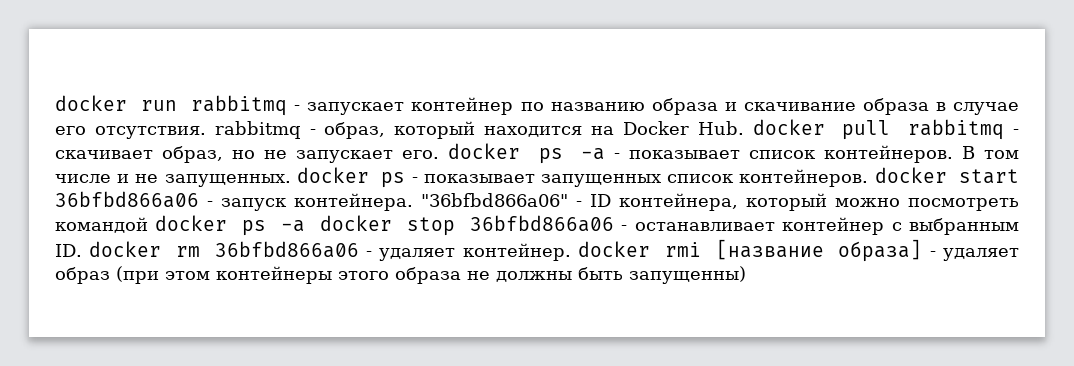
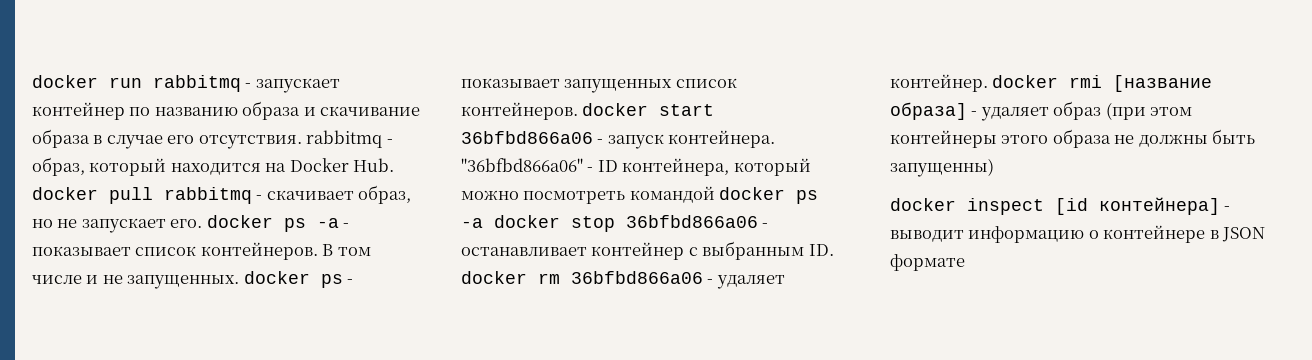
(746, 275) none -> [890,197,1231,215] [890,225,1266,243] [890,254,965,271] // docker inspect [id контейнера] - выводит информацию о контейнере в JSON формате

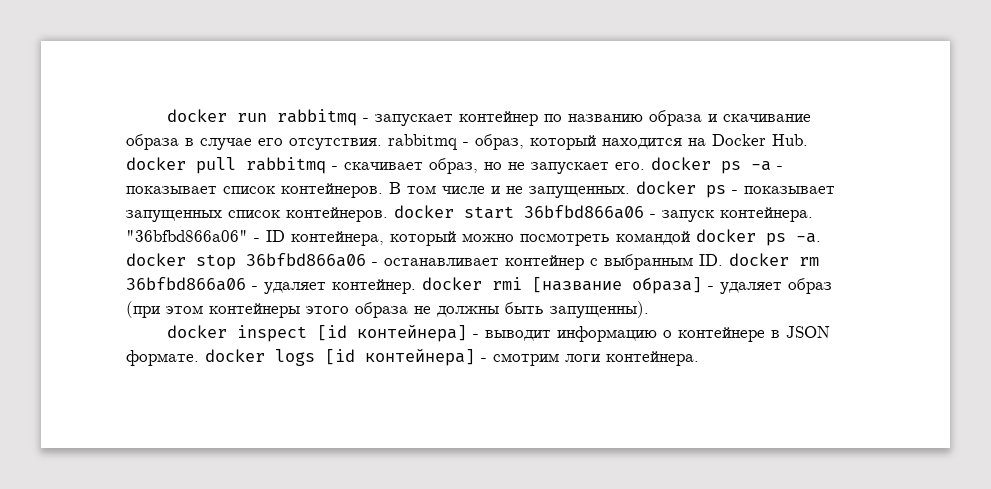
[461,218,483,228] -a -> [796,233,821,243] -a.
[890,158,994,177] запущенны) -> [550,301,649,318] запущенны).
[890,254,965,271] формате -> [126,349,699,366] формате. docker logs [id контейнера] - смотрим логи контейнера.

